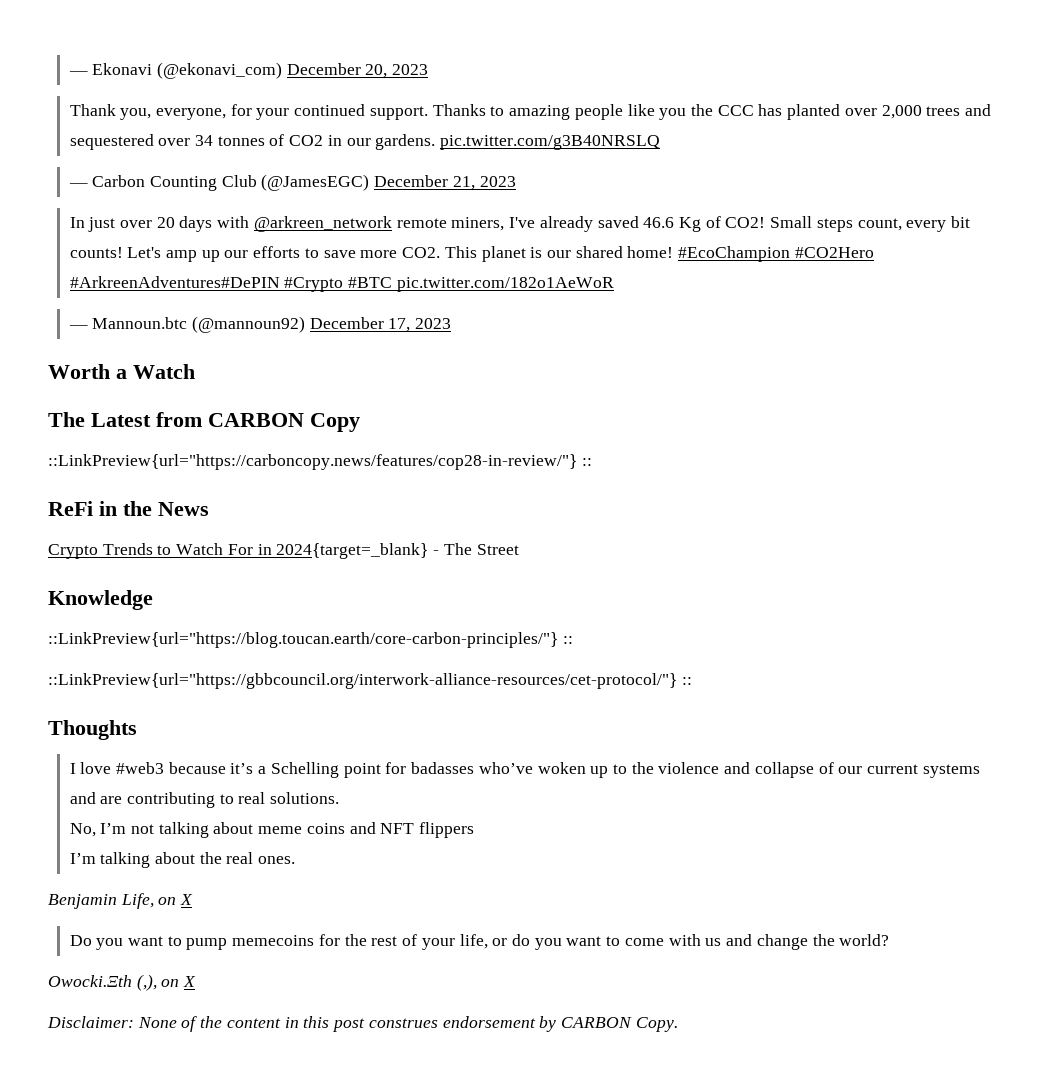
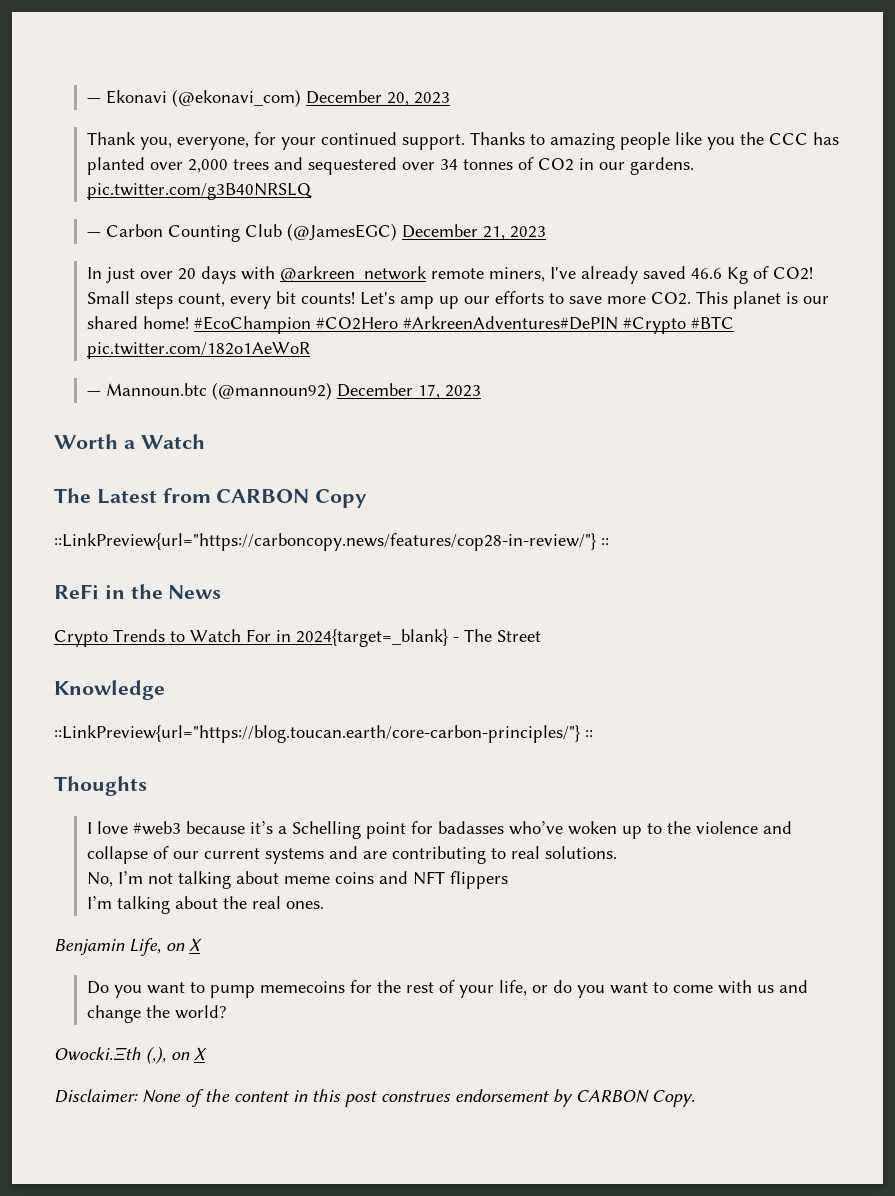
[48,673,692,689] // ::LinkPreview{url="https://gbbcouncil.org/interwork-alliance-resources/cet-protocol/"} :: -> (593, 734) none

